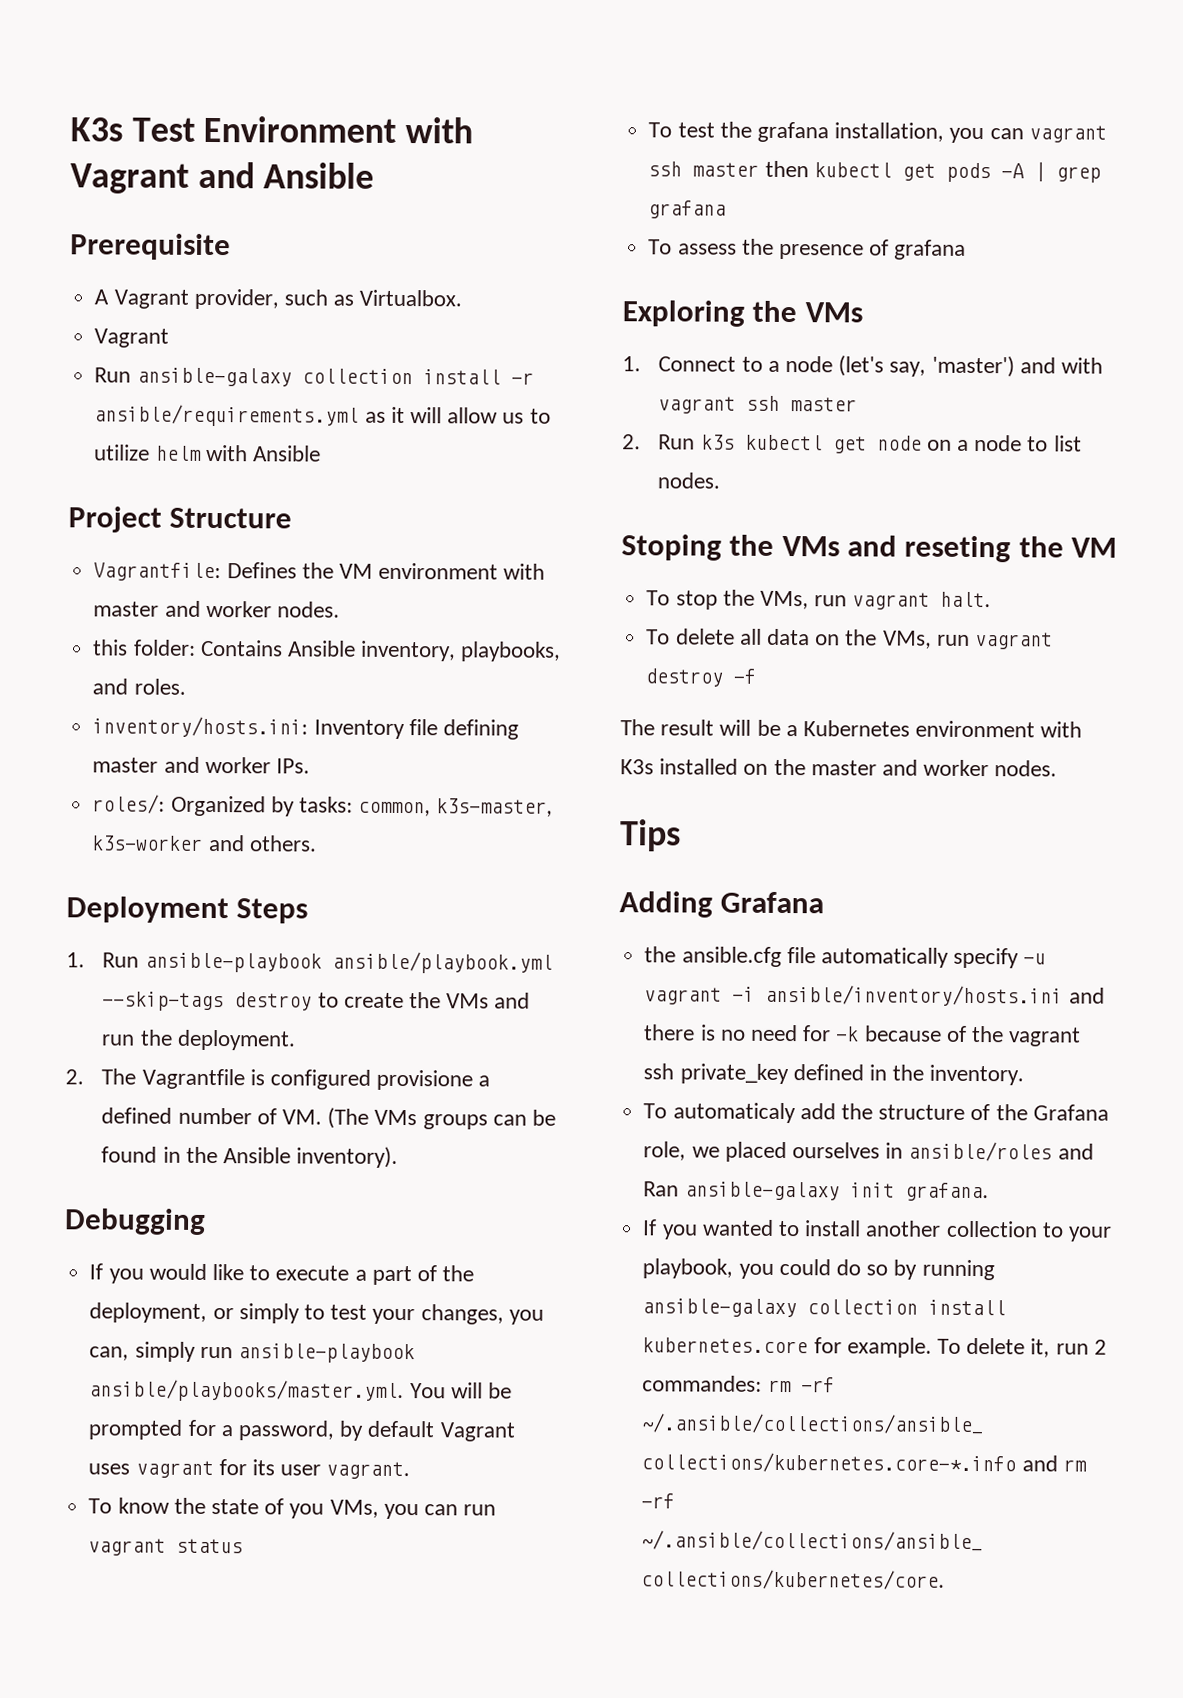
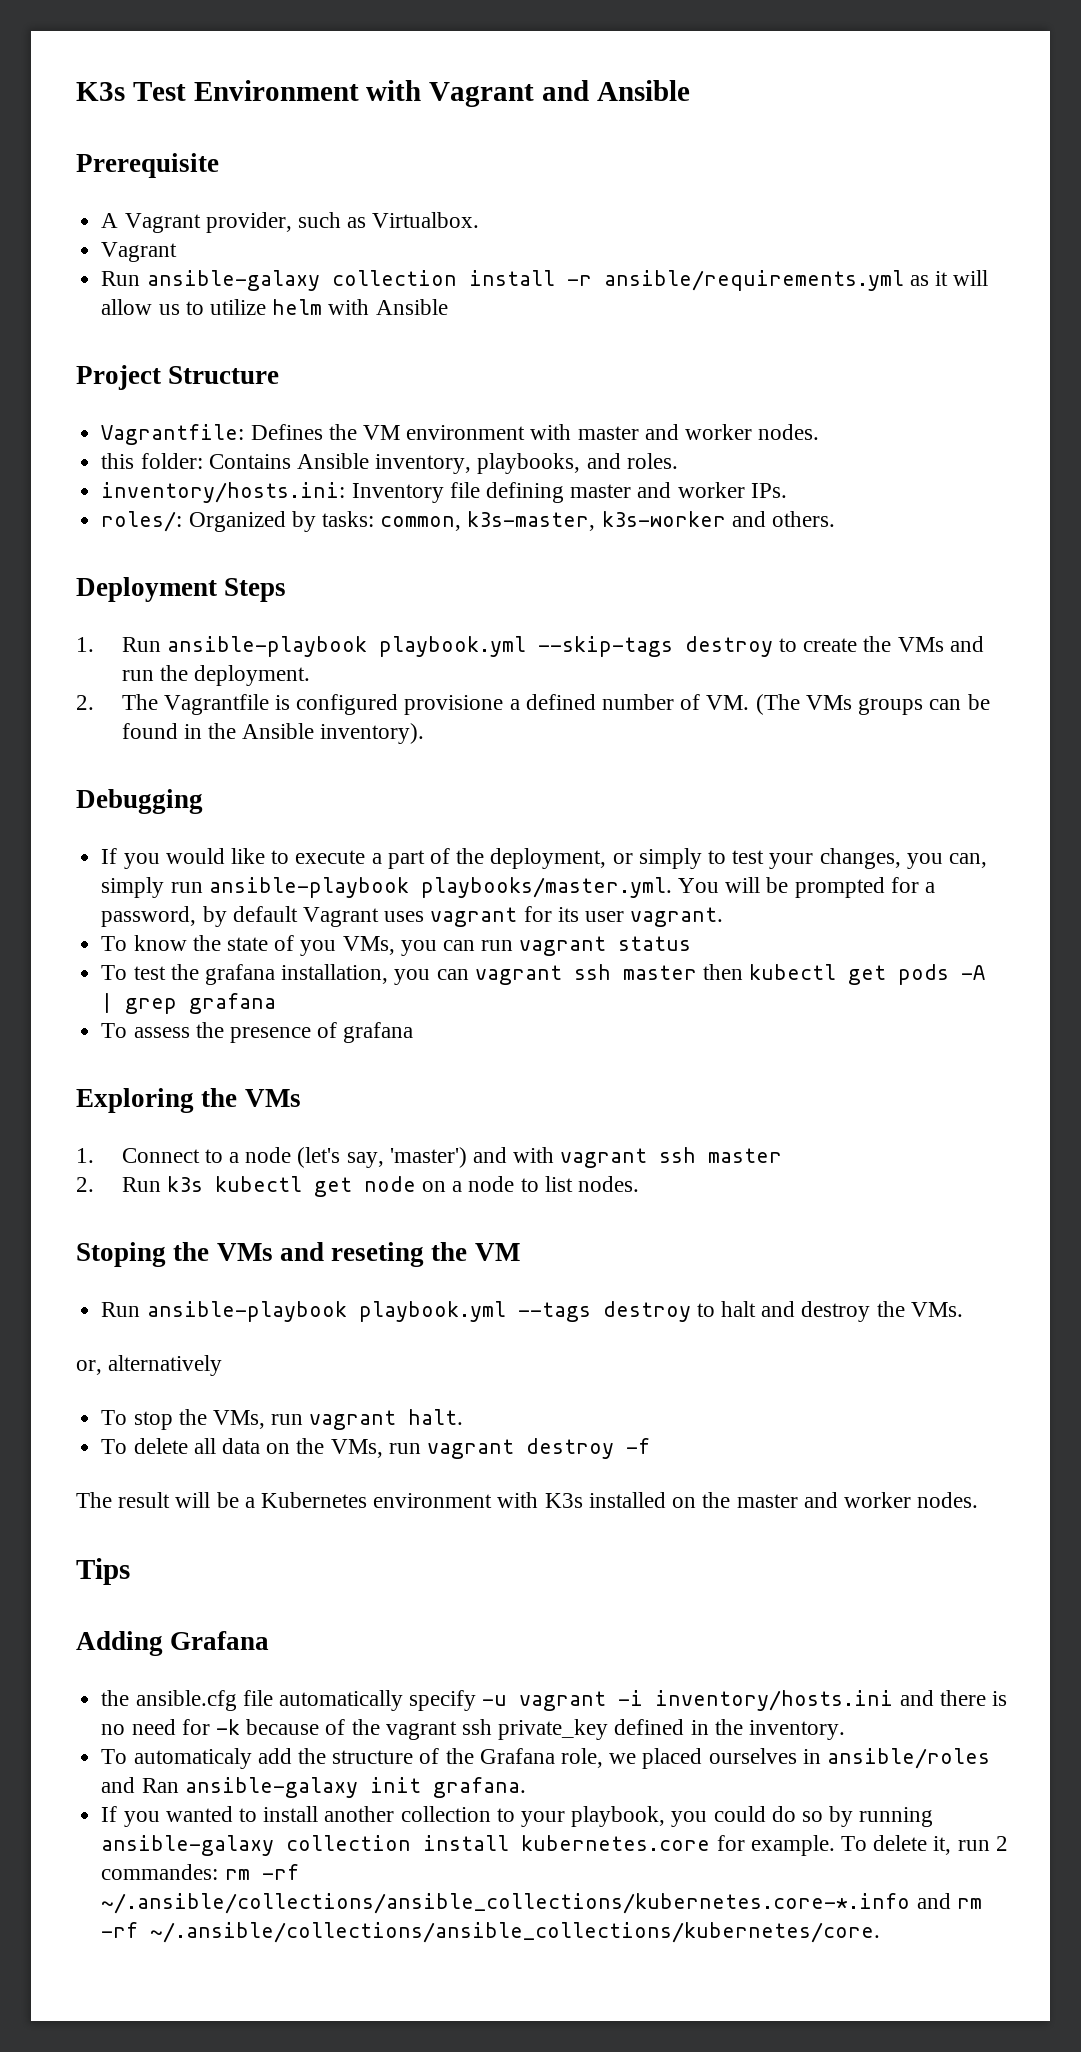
[331,951,553,974] ansible/playbook.yml -> [378,636,526,657] playbook.yml
[89,1379,405,1403] ansible/playbooks/master.yml. -> [420,877,672,898] playbooks/master.yml.
(1118, 547) none -> [101,1301,963,1322] [76,1355,223,1376] // Run ansible-playbook playbook.yml --tags destroy to halt and destroy the VMs. // or, alternatively
[765,984,1064,1007] ansible/inventory/hosts.ini -> [655,1690,894,1711] inventory/hosts.ini

